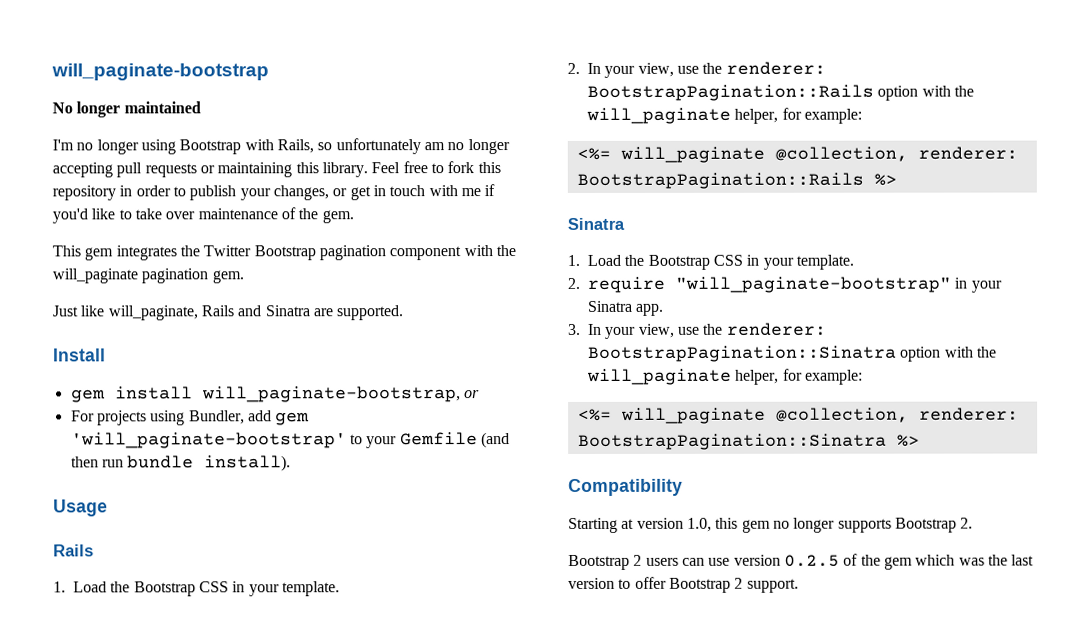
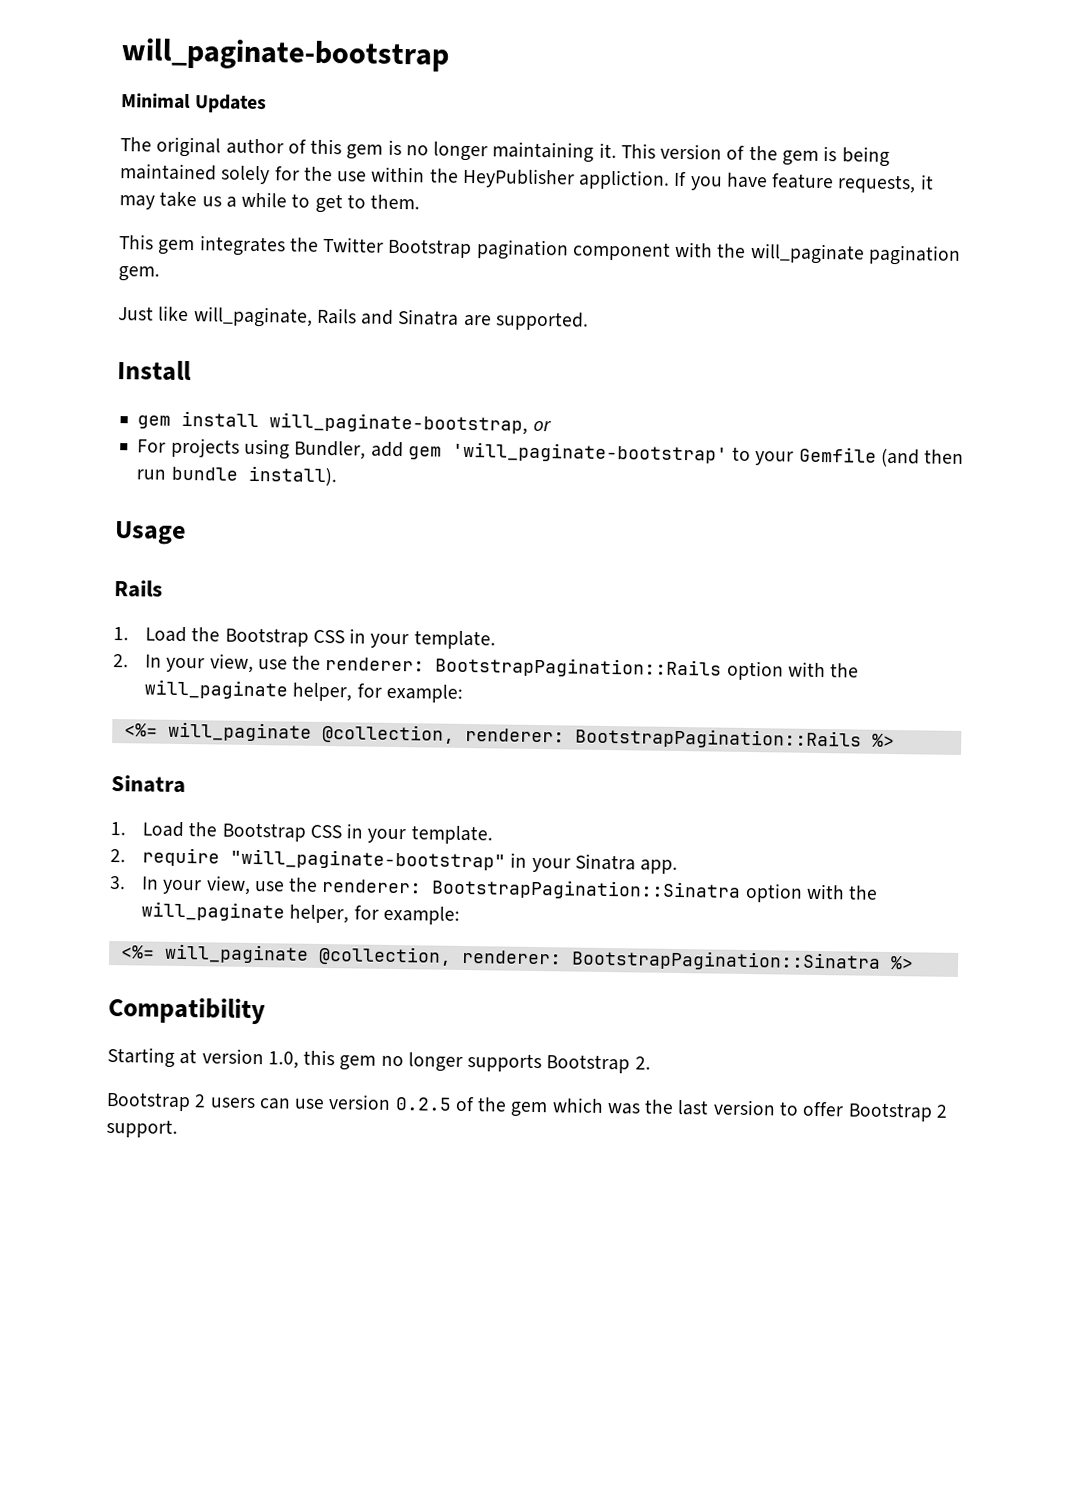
[52,101,201,118] [52,138,510,155] [52,161,501,178] [52,184,496,201] [52,207,354,224] No longer maintained // I'm no longer using Bootstrap with Rails, so unfortunately am no longer accepting pull requests or maintaining this library. Feel free to fork this repository in order to publish your changes, or get in touch with me if you'd like to take over maintenance of the gem. -> [121,93,268,114] [120,136,890,167] [120,163,934,194] [119,191,421,214] Minimal Updates // The original author of this gem is no longer maintaining it. This version of the gem is being maintained solely for the use within the HeyPublisher appliction. If you have feature requests, it may take us a while to get to them.

